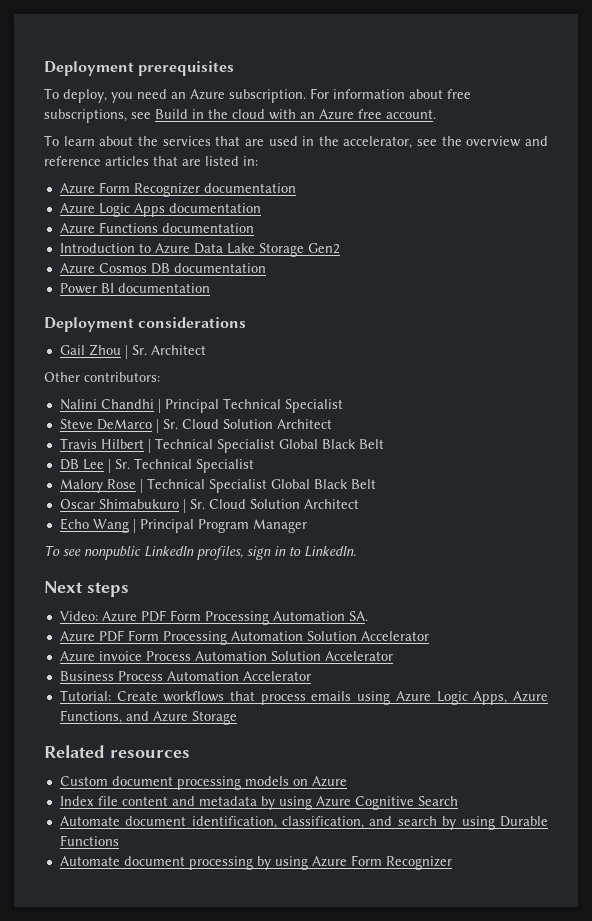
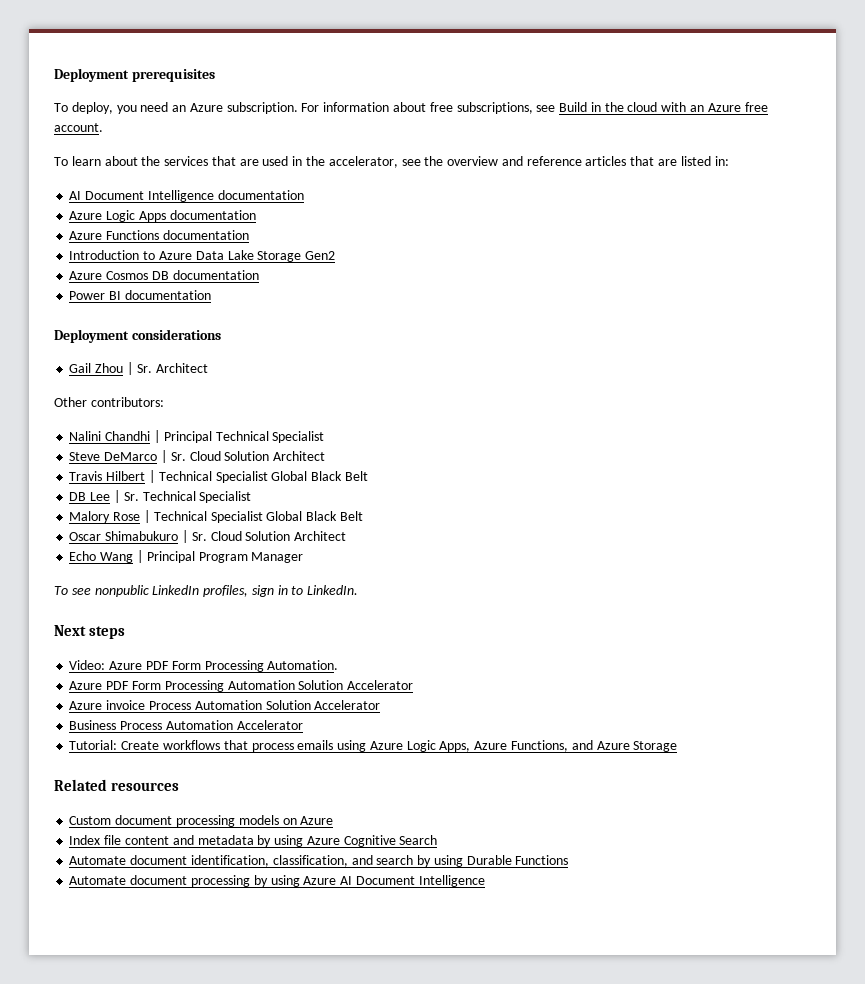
[59,182,200,197] Azure Form Recognizer -> [69,190,214,202] AI Document Intelligence
[272,611,368,621] Automation SA. -> [267,660,339,670] Automation.
[350,855,452,870] Form Recognizer -> [340,875,485,887] AI Document Intelligence

